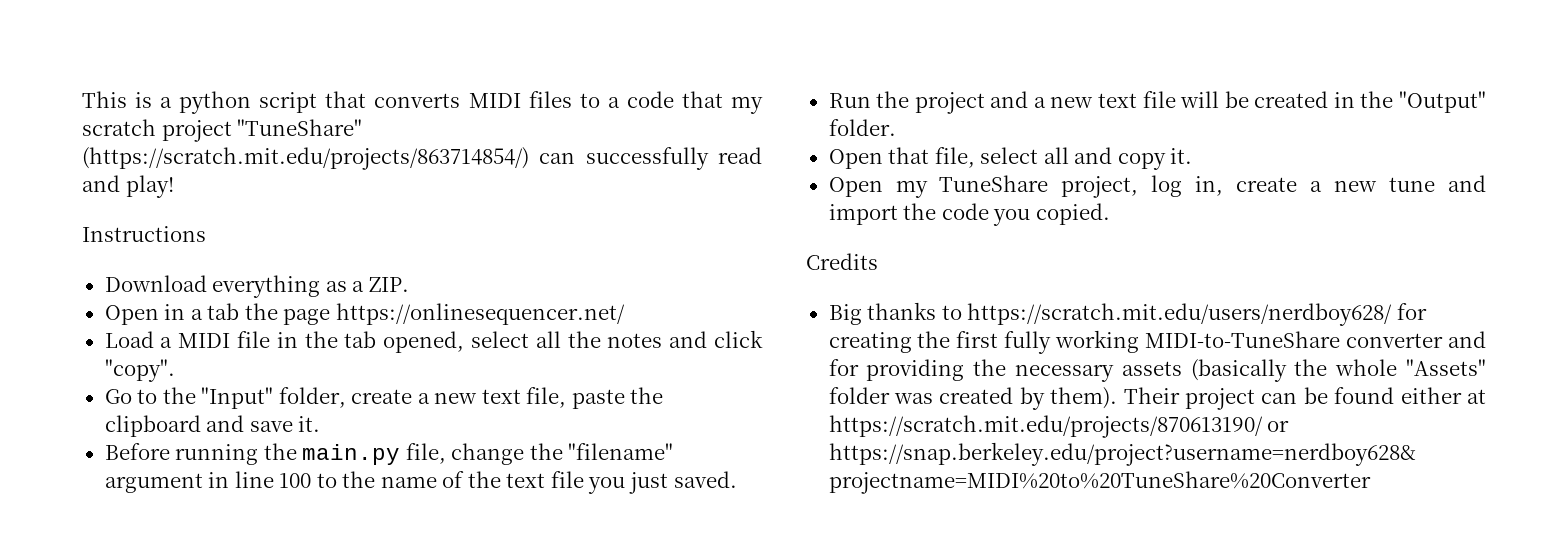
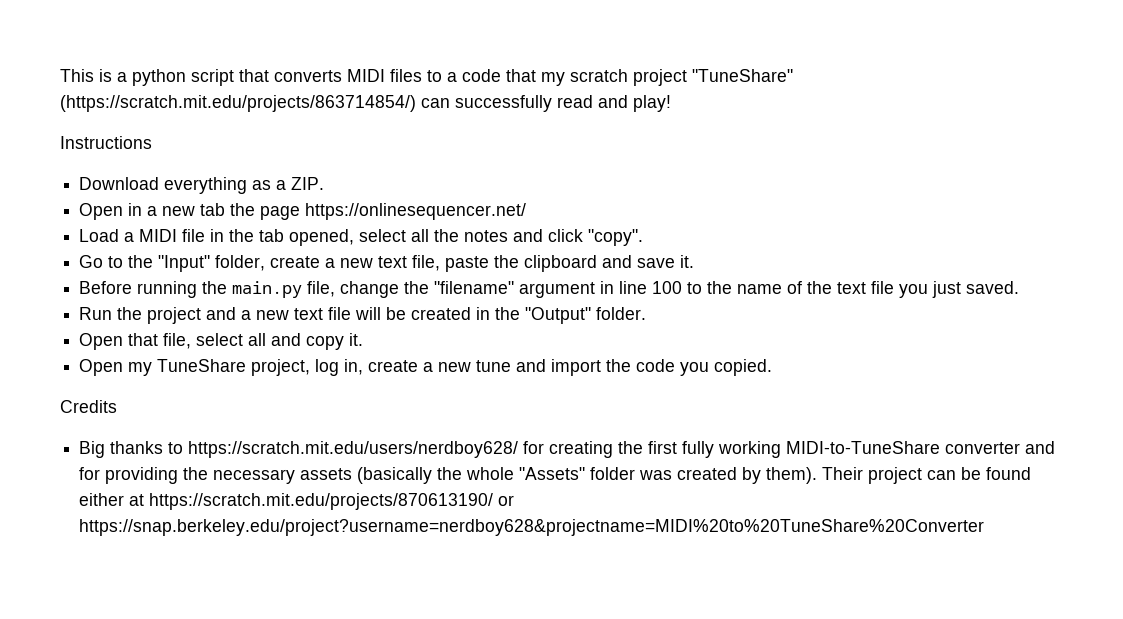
(203, 314) none -> [162,206,196,216] new

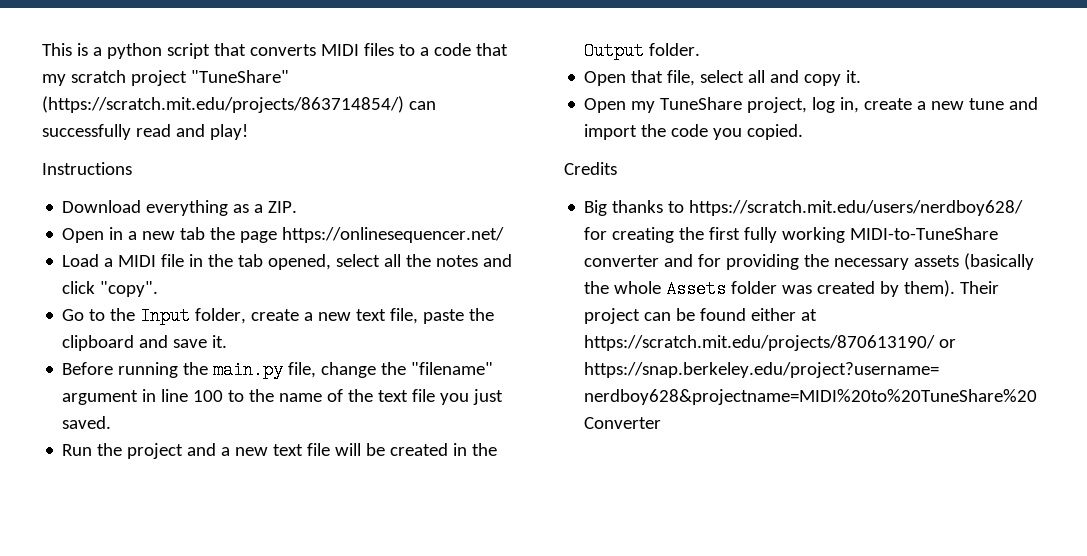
[158,255,211,272] "Input" -> [140,307,191,325] Input
[525,307,592,324] "Output" -> [584,42,645,60] Output
[519,467,586,480] "Assets" -> [666,280,727,298] Assets

